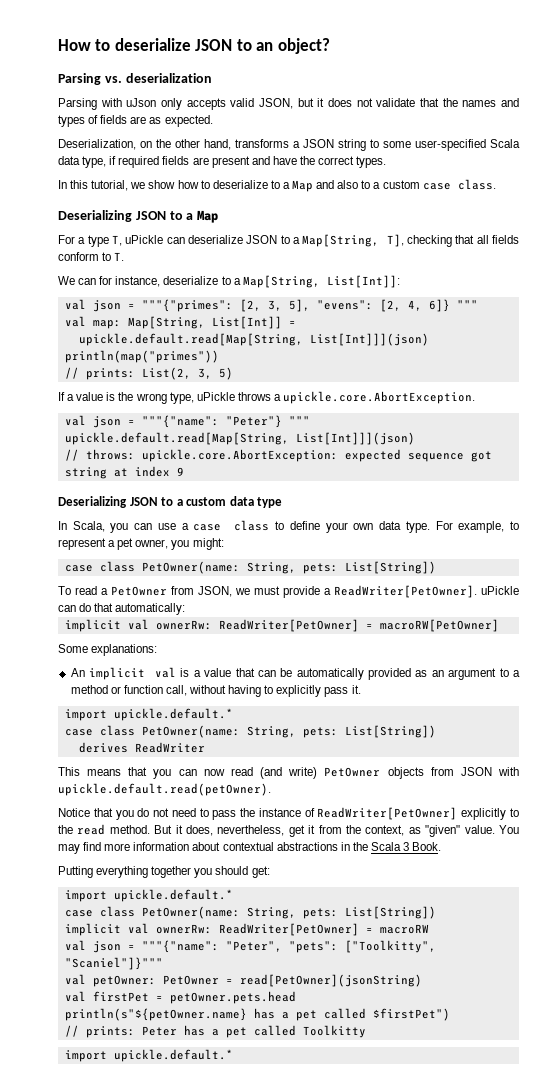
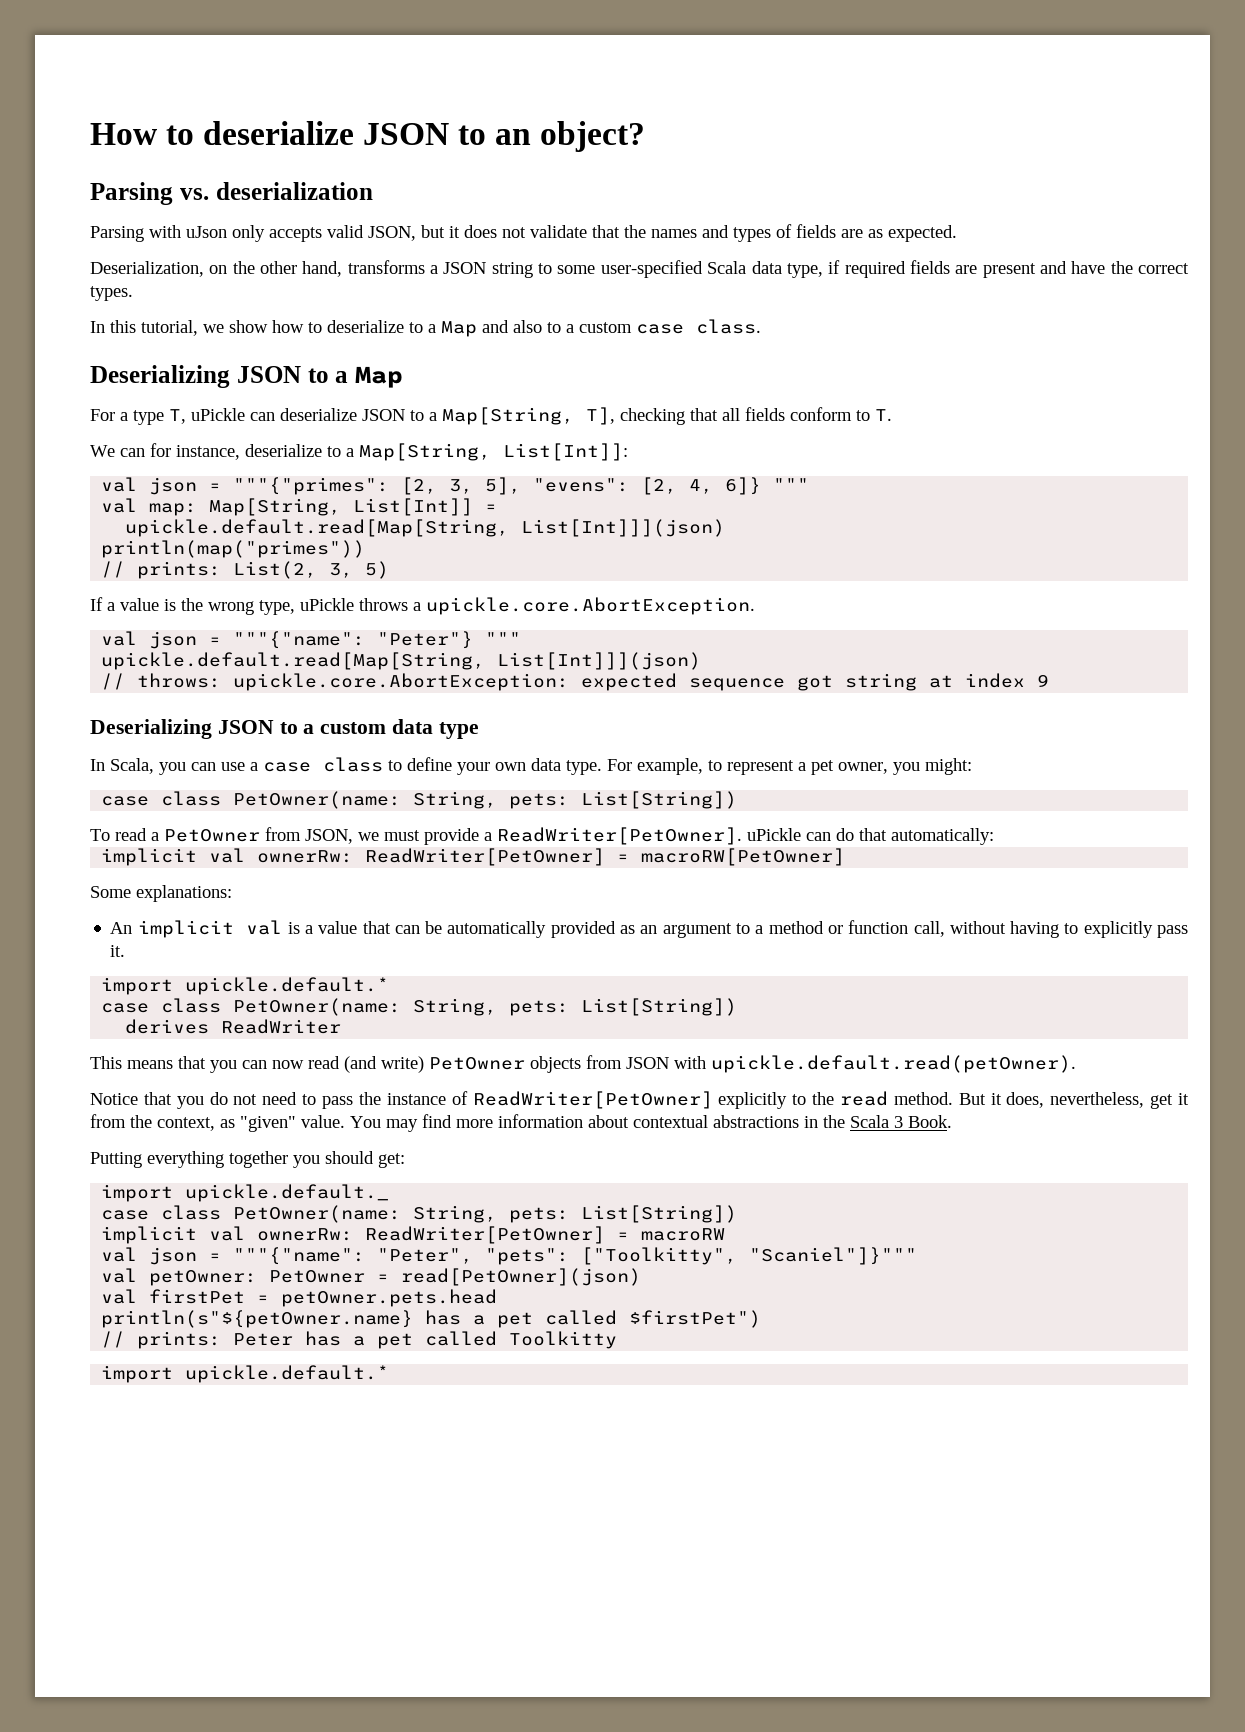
[113,889,233,902] upickle.default.* -> [185,1184,390,1202] upickle.default._
[239,974,422,987] read[PetOwner](jsonString) -> [401,1268,642,1286] read[PetOwner](json)

